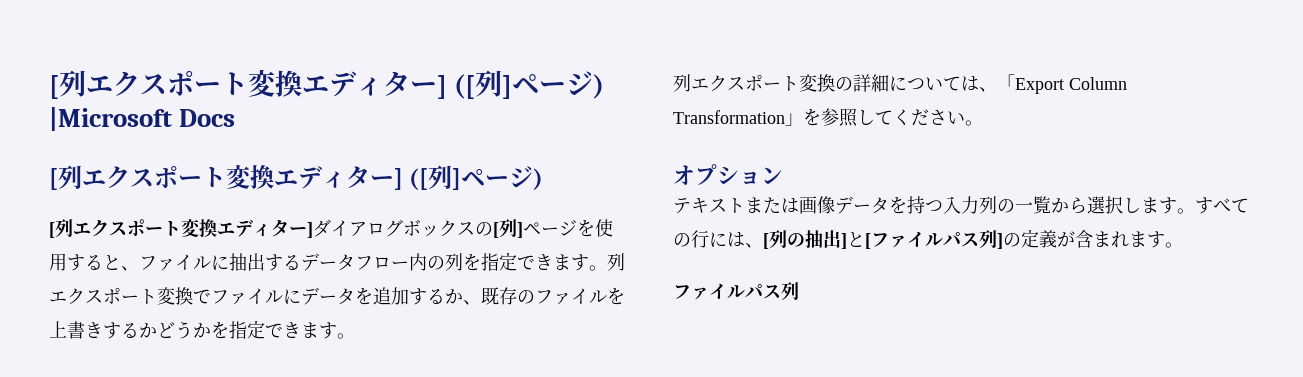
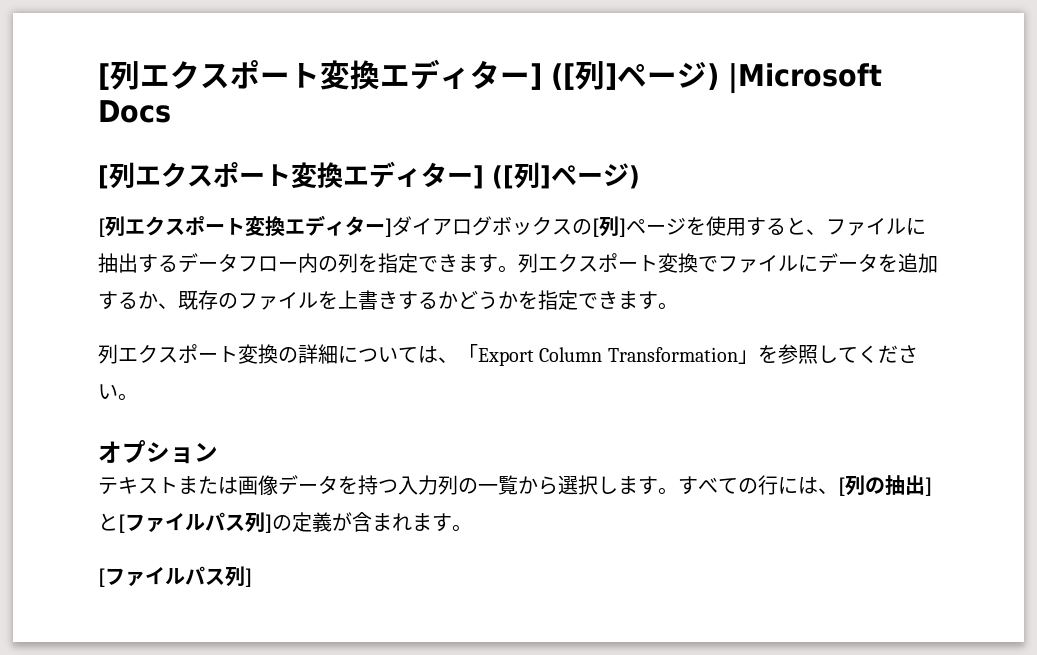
[673,282,799,301] ファイルパス列 -> [98,566,252,587] [ファイルパス列]

